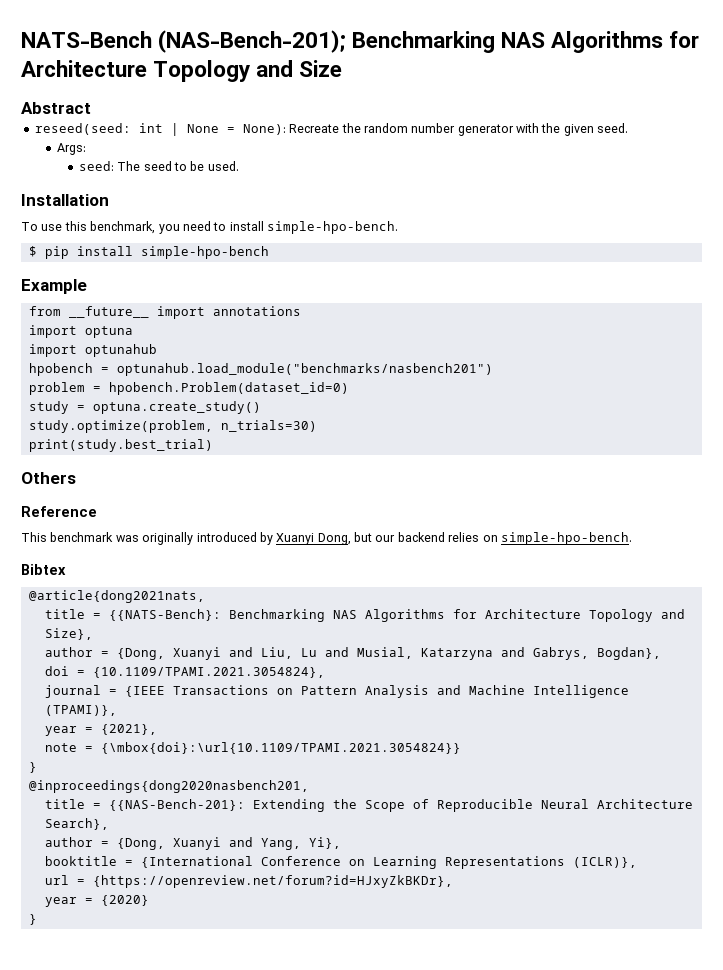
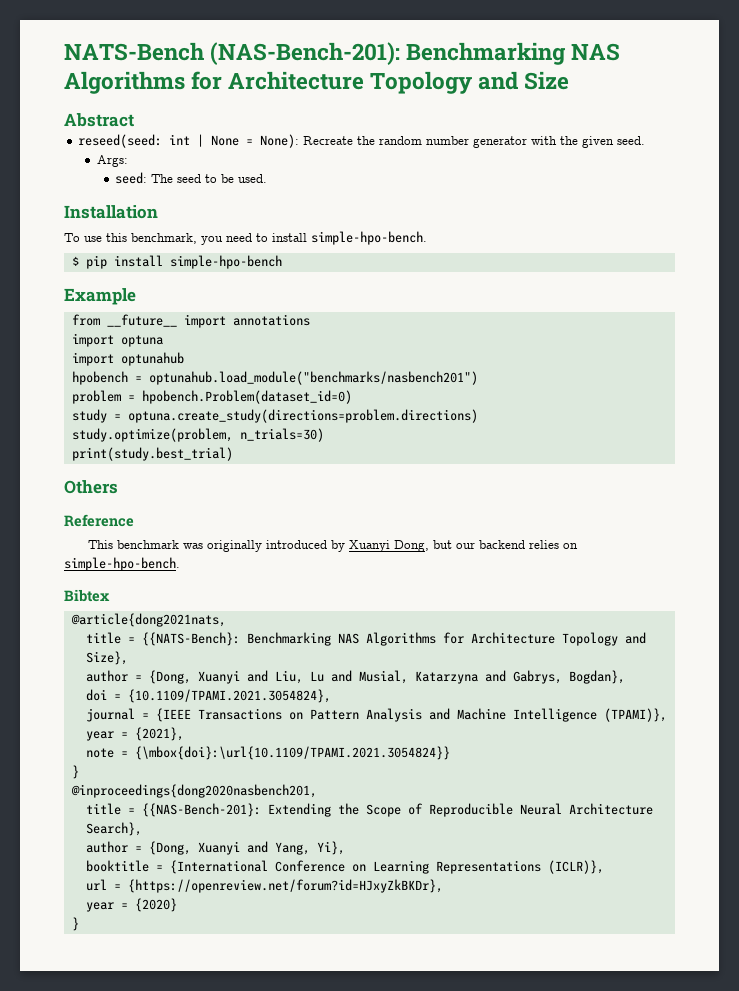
[158,30,347,53] (NAS-Bench-201); -> [210,42,401,65] (NAS-Bench-201):
[92,401,261,414] optuna.create_study() -> [127,409,478,423] optuna.create_study(directions=problem.directions)

